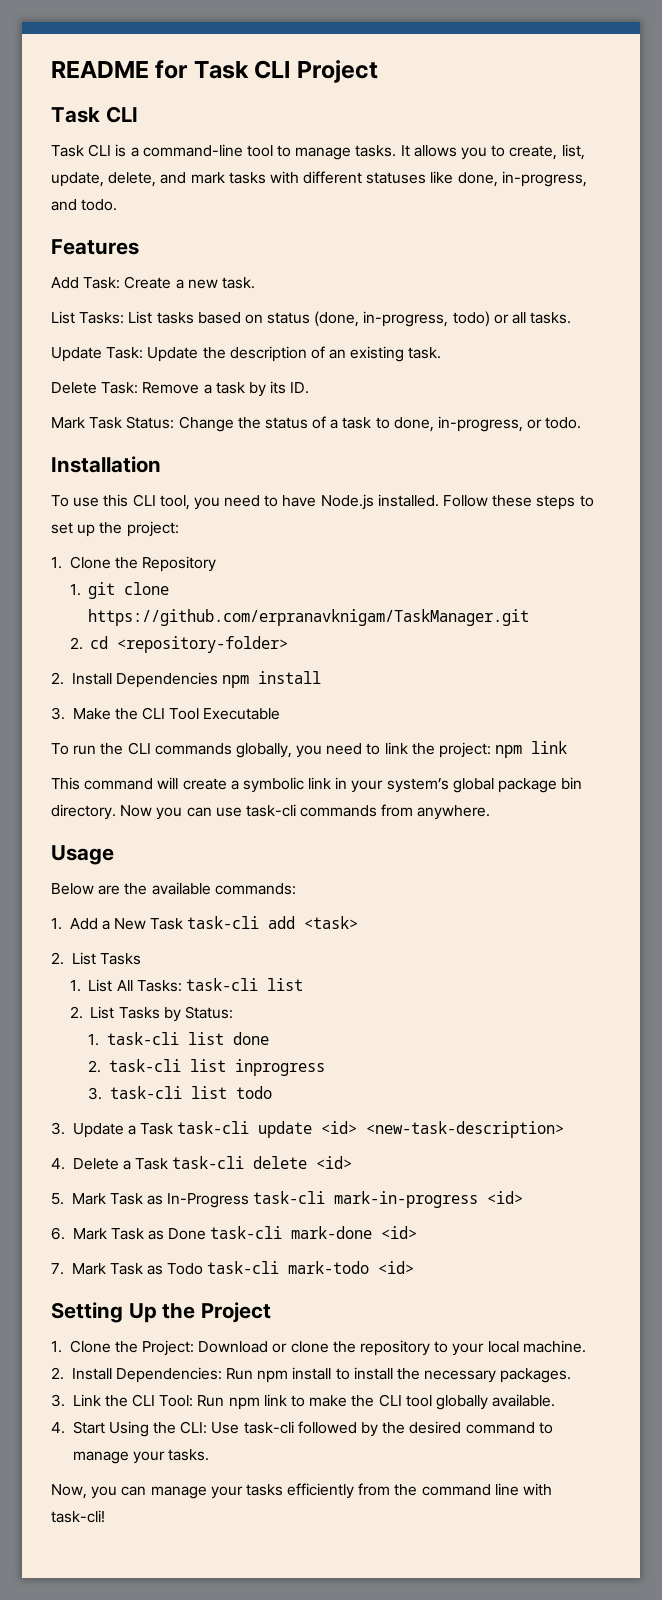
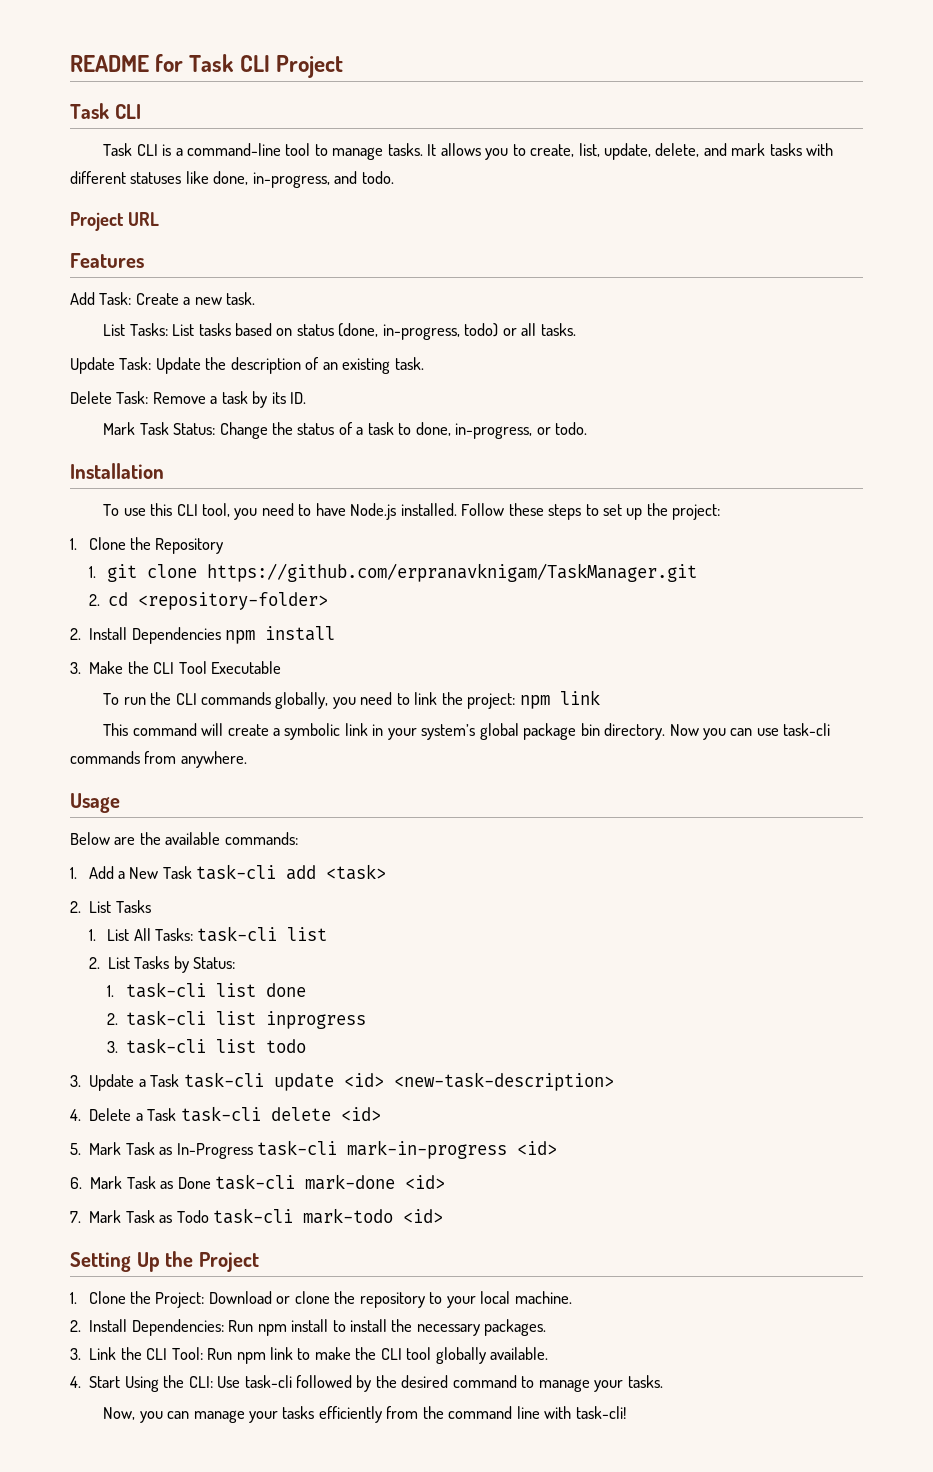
(118, 205) none -> [70,212,159,231] // Project URL

